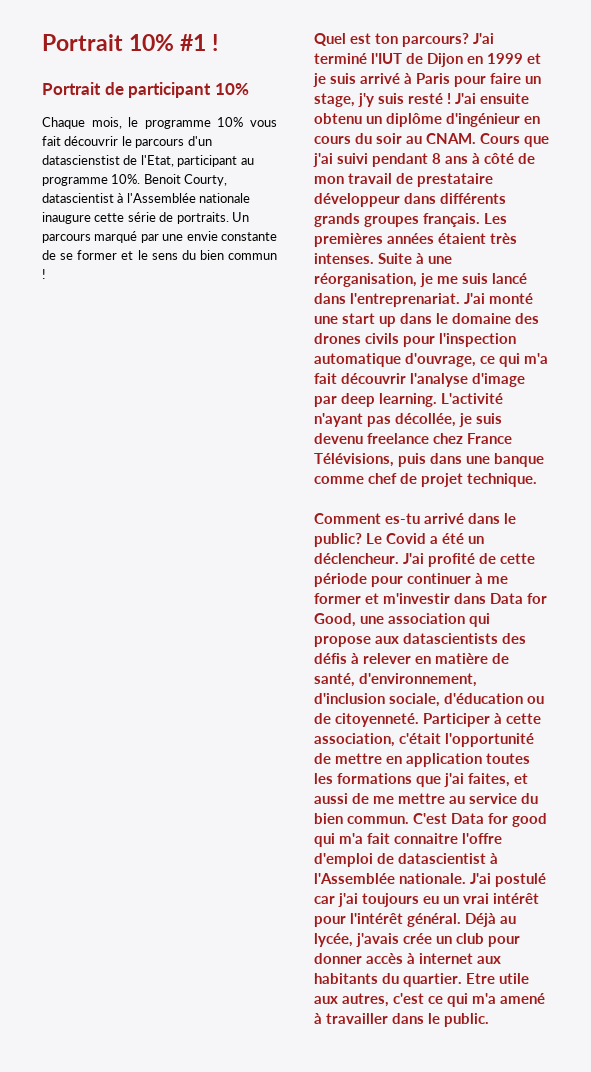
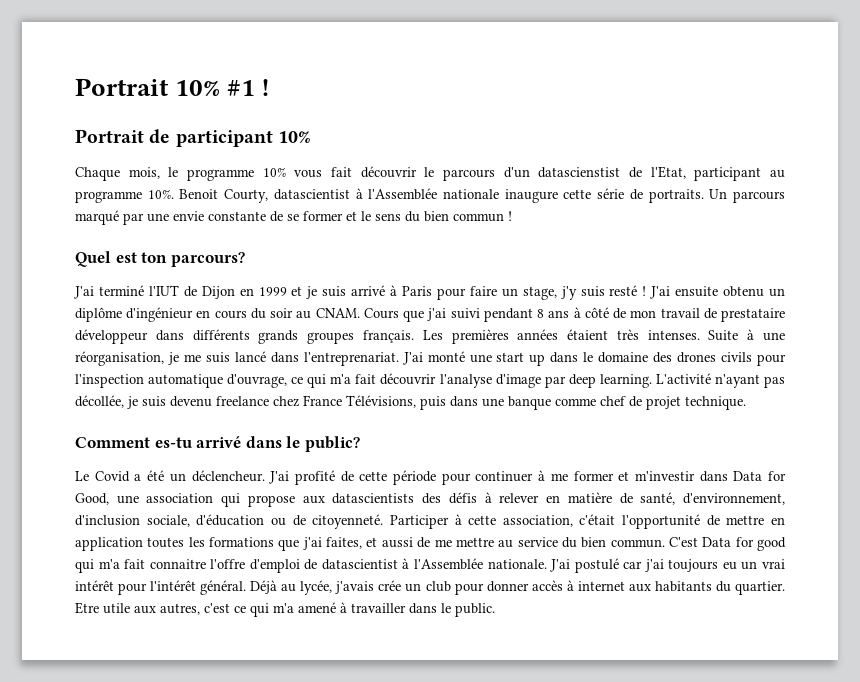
(469, 40) none -> (245, 259) //
(362, 540) none -> (360, 444) //

